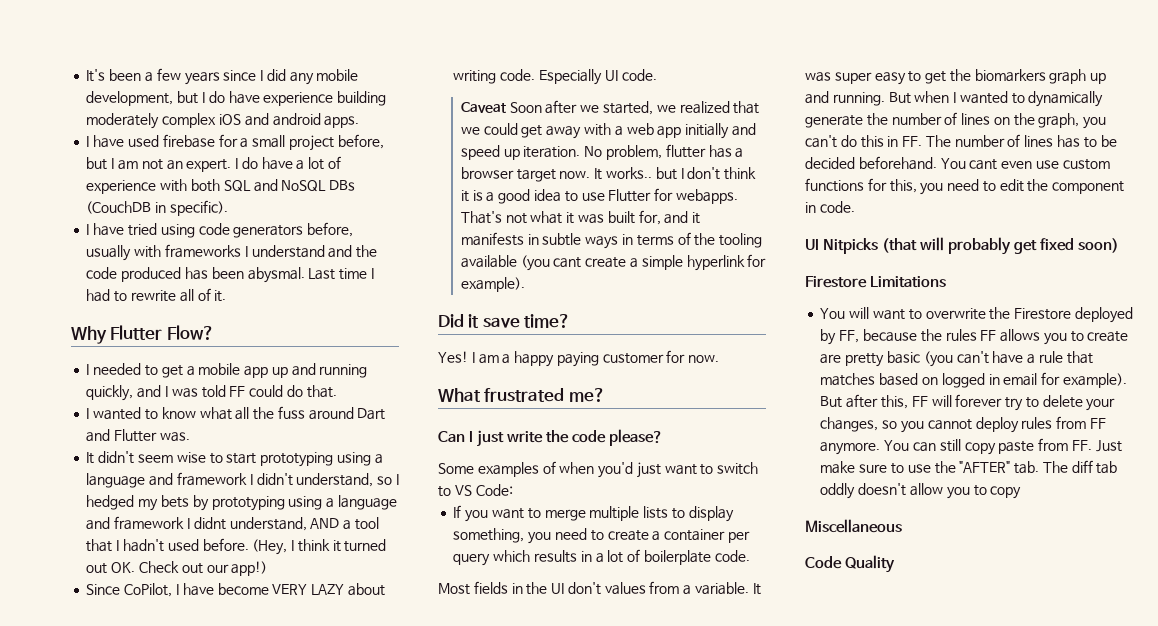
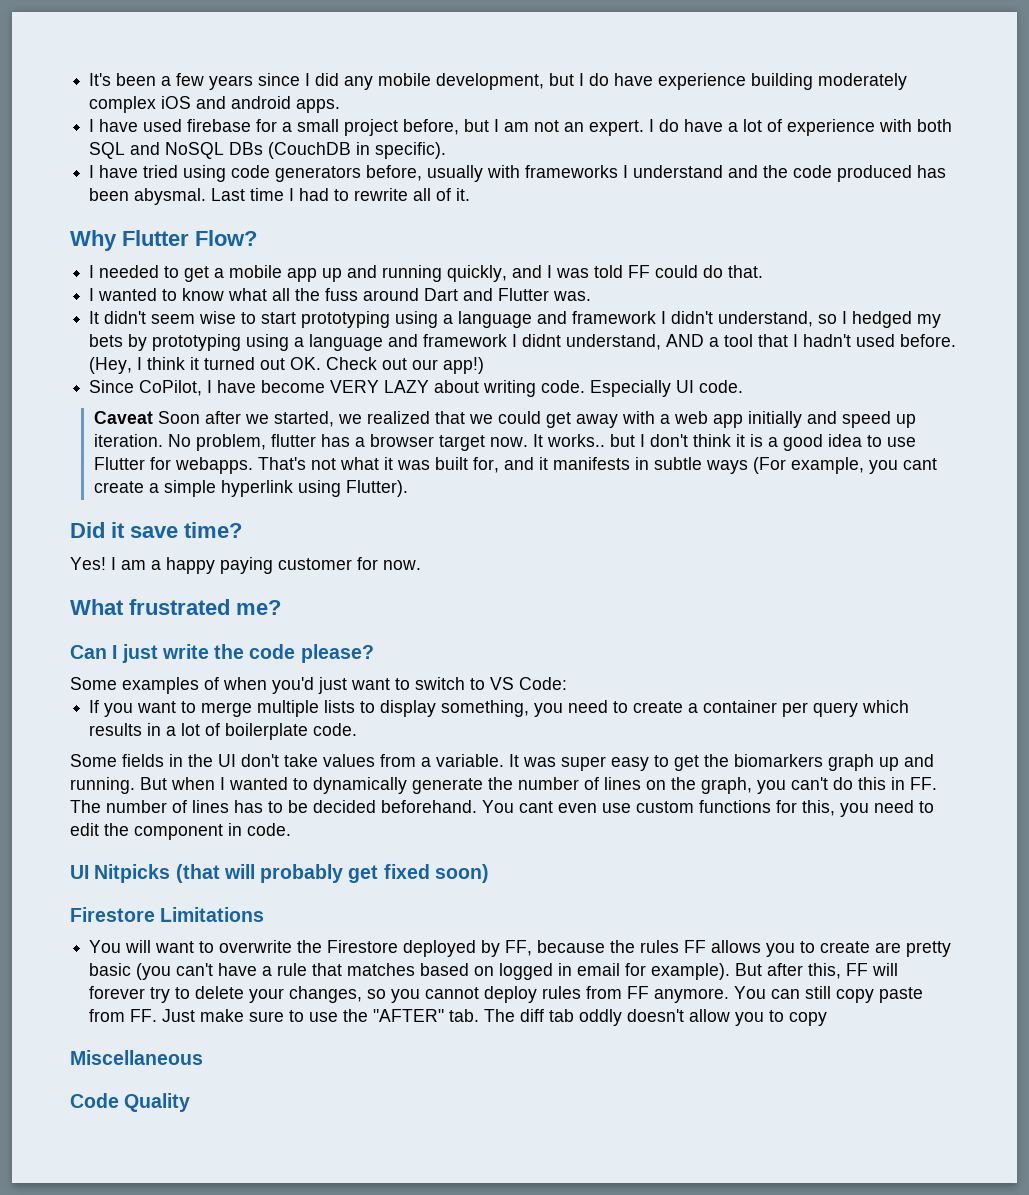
[621,232,763,248] [460,255,550,271] in terms of the tooling available (you -> [752,457,898,474] (For example, you
[747,254,767,267] [460,277,525,292] for example). -> [297,480,408,497] using Flutter).
[438,583,470,595] Most -> [70,754,117,767] Some
(601, 588) none -> [284,754,318,767] take

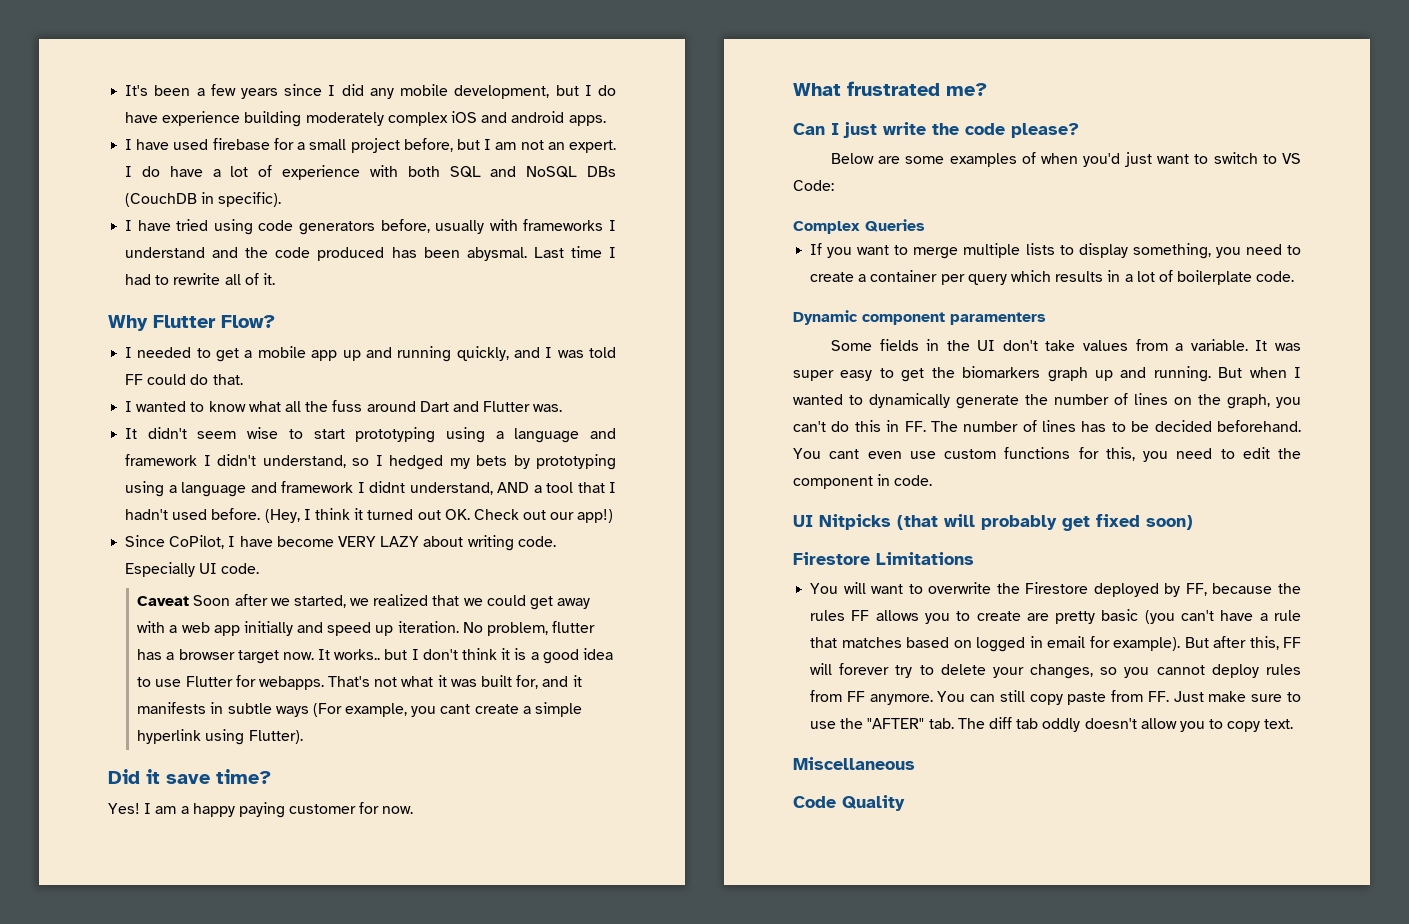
[70,677,117,690] Some -> [830,153,945,164] Below are some
(567, 683) none -> [793,219,925,234] // Complex Queries
(358, 729) none -> [793,310,1046,325] // Dynamic component paramenters
(828, 1019) none -> [1264,719,1294,729] text.

